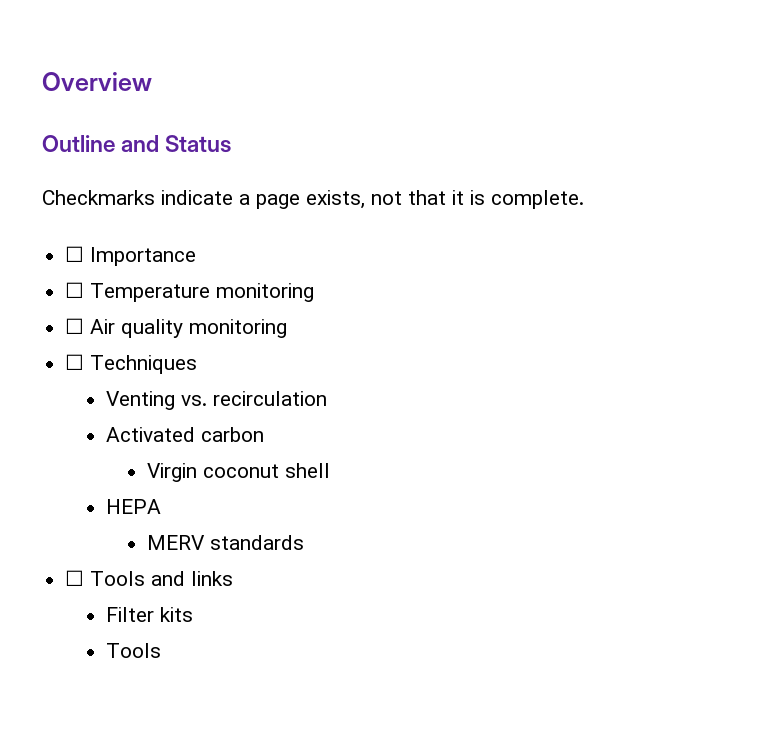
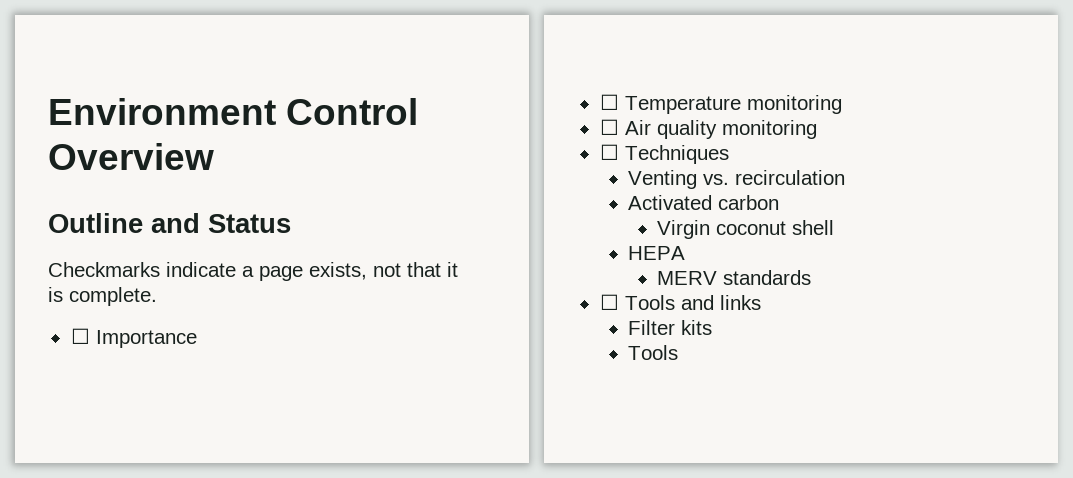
(42, 81) none -> [48,98,418,125] Environment Control

